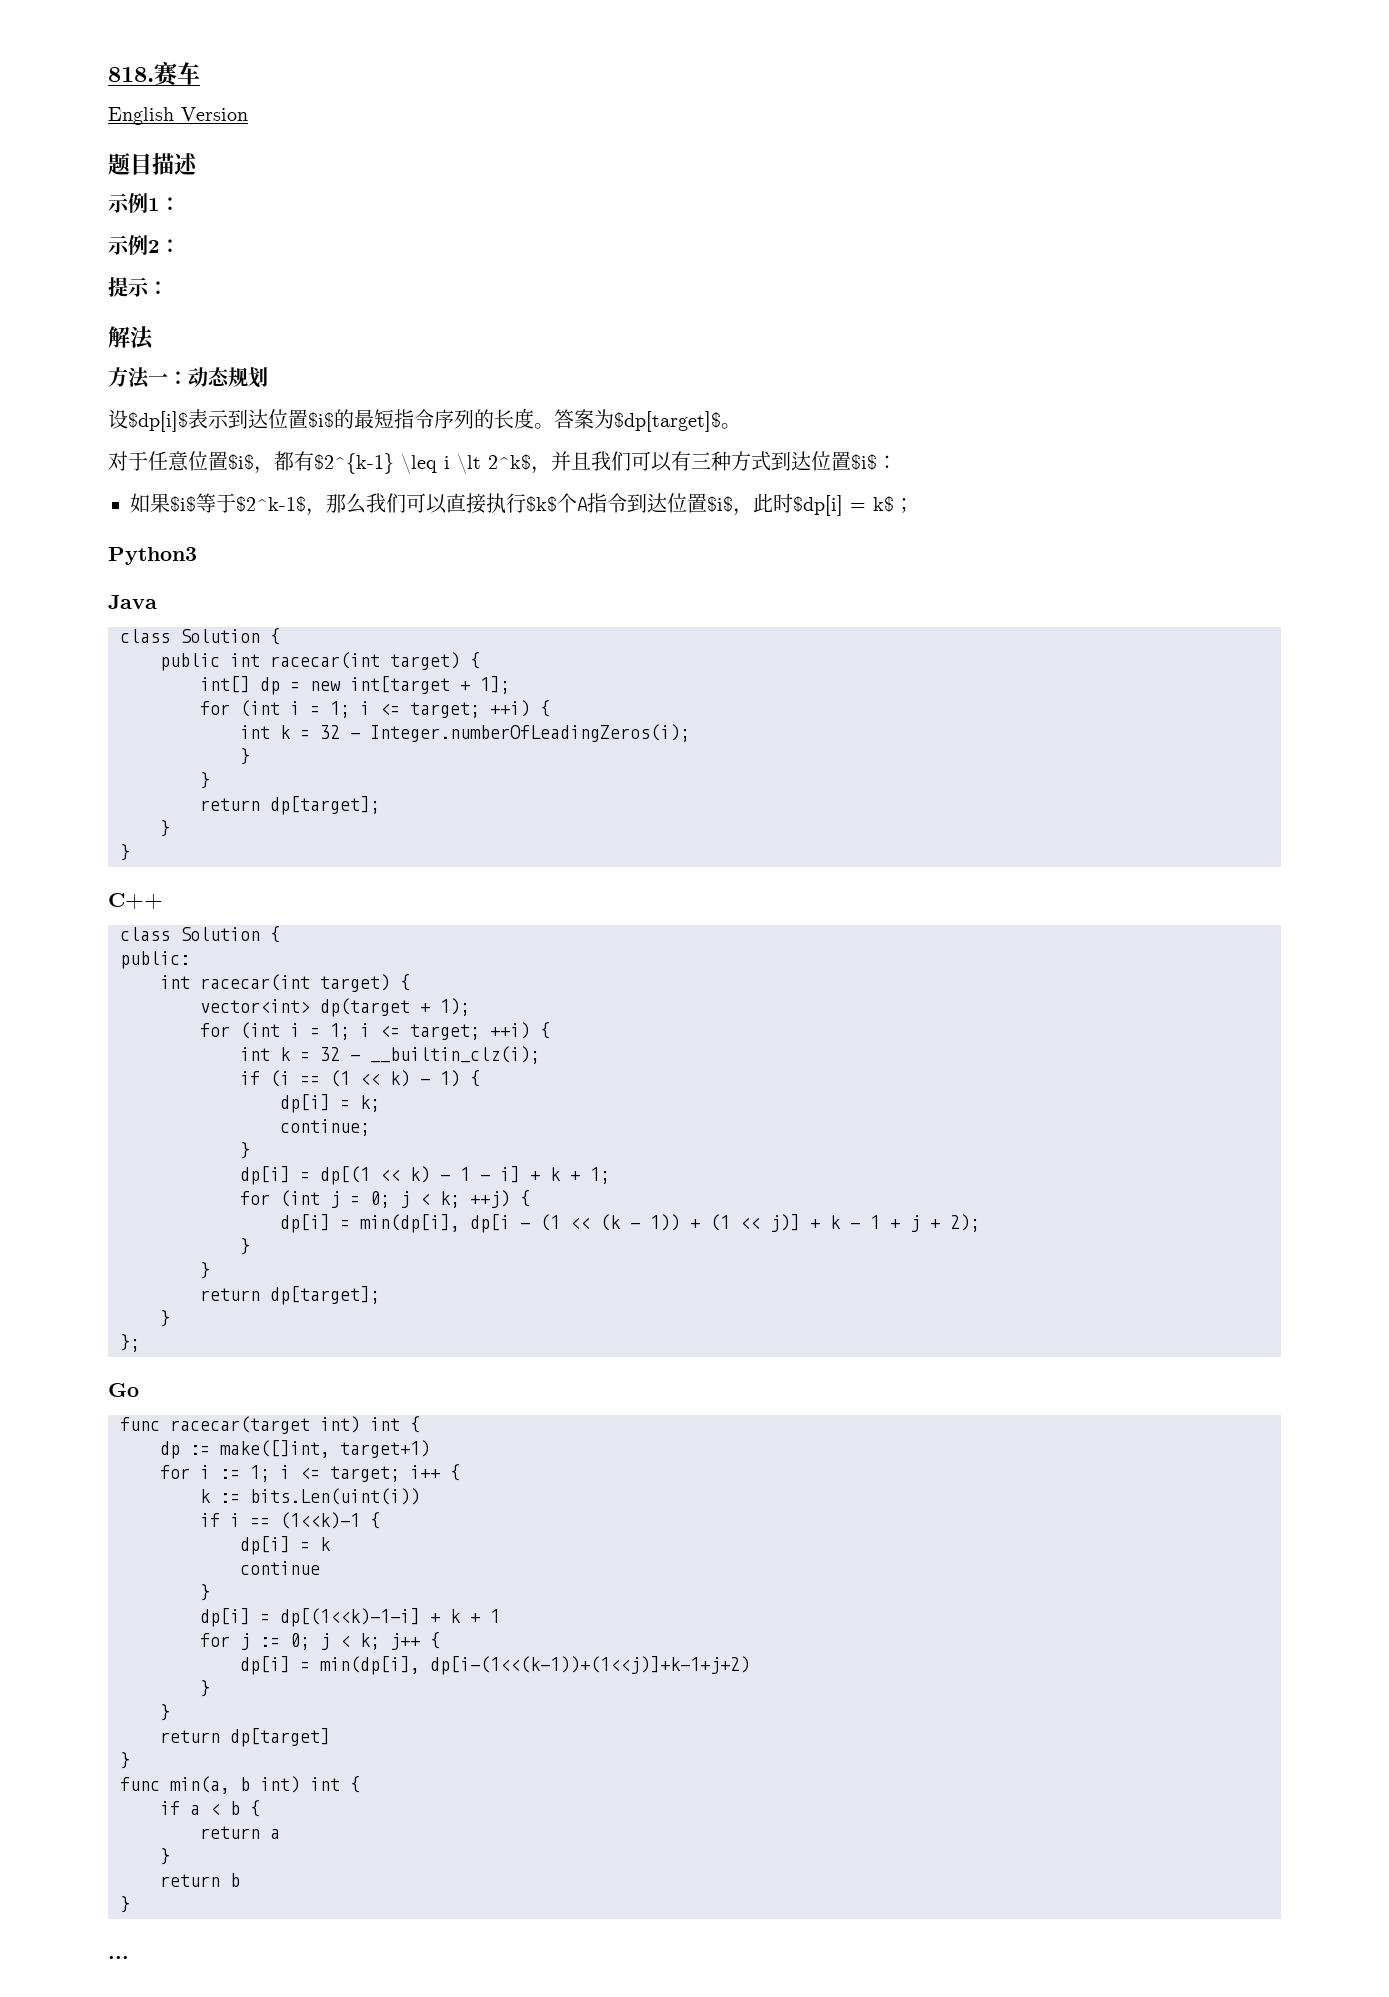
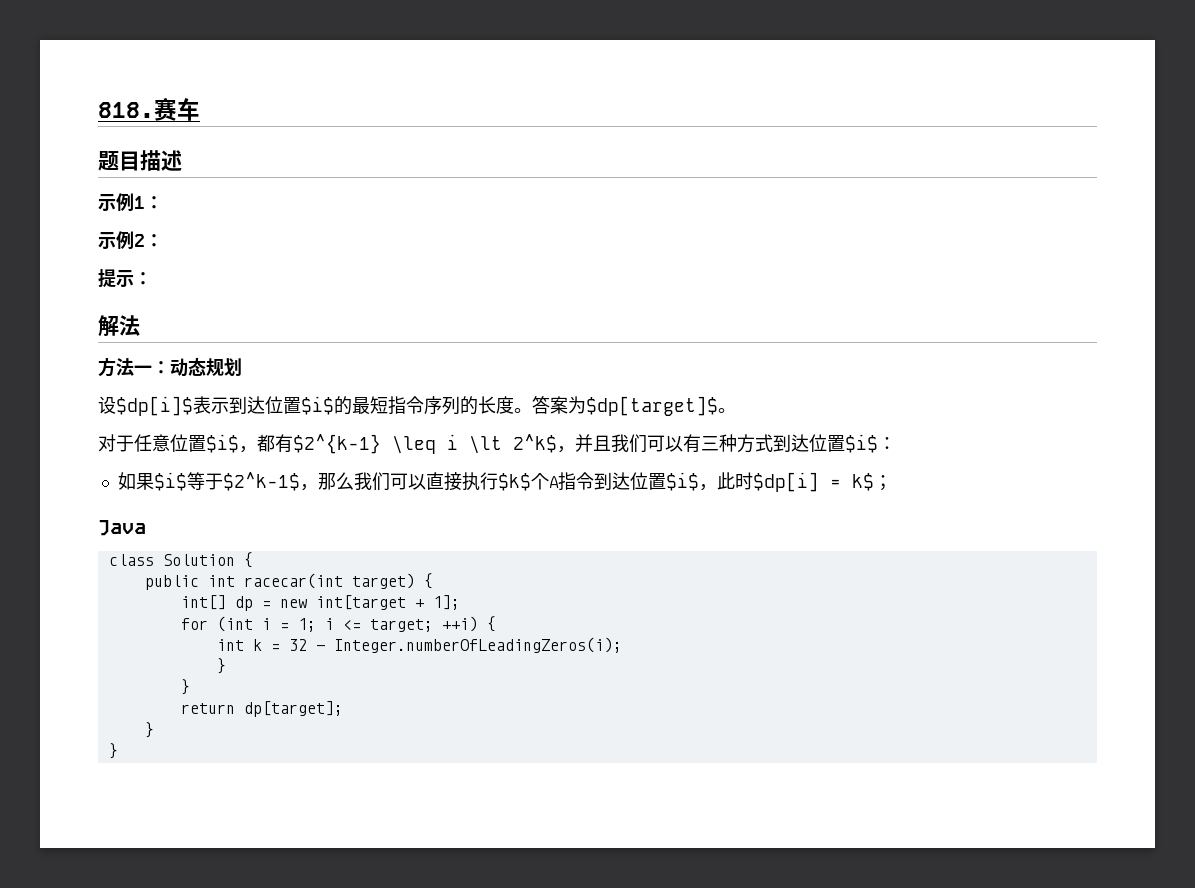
[108,107,248,125] // English Version -> (200, 109) none
[108,547,197,565] // Python3 -> (892, 483) none
[108,893,163,909] [120,926,280,943] [120,951,190,969] [160,974,410,992] [200,998,470,1017] [200,1022,550,1040] [240,1046,540,1064] [240,1070,480,1087] [280,1094,380,1113] [280,1119,370,1136] [240,1142,250,1159] [240,1166,610,1185] [240,1190,530,1208] [280,1214,980,1233] [240,1238,250,1255] [200,1262,210,1279] [200,1286,380,1305] [160,1310,170,1327] [120,1334,140,1352] [108,1383,139,1397] [120,1416,420,1434] [160,1440,430,1459] [160,1464,460,1482] [200,1488,420,1505] [200,1512,380,1529] [240,1536,331,1555] [240,1561,320,1575] [200,1584,210,1601] [200,1608,500,1627] [200,1632,440,1650] [240,1656,750,1675] [200,1680,210,1697] [160,1704,170,1721] [160,1728,330,1747] [120,1752,130,1769] [120,1776,360,1794] [160,1800,260,1817] [200,1826,280,1839] [160,1848,170,1865] [160,1873,240,1887] [120,1896,130,1913] [108,1956,129,1959] // C++ // class Solution { // public: // int racecar(int target) { // vector<int> dp(target + 1); // for (int i = 1; i <= target; ++i) { // int k = 32 - __builtin_clz(i); // if (i == (1 << k) - 1) { // dp[i] = k; // continue; // } // dp[i] = dp[(1 << k) - 1 - i] + k + 1; // for (int j = 0; j < k; ++j) { // dp[i] = min(dp[i], dp[i - (1 << (k - 1)) + (1 << j)] + k - 1 + j + 2); // } // } // return dp[target]; // } // }; // Go // func racecar(target int) int { // dp := make([]int, target+1) // for i := 1; i <= target; i++ { // k := bits.Len(uint(i)) // if i == (1<<k)-1 { // dp[i] = k // continue // } // dp[i] = dp[(1<<k)-1-i] + k + 1 // for j := 0; j < k; j++ { // dp[i] = min(dp[i], dp[i-(1<<(k-1))+(1<<j)]+k-1+j+2) // } // } // return dp[target] // } // func min(a, b int) int { // if a < b { // return a // } // return b // } // ... -> (118, 751) none

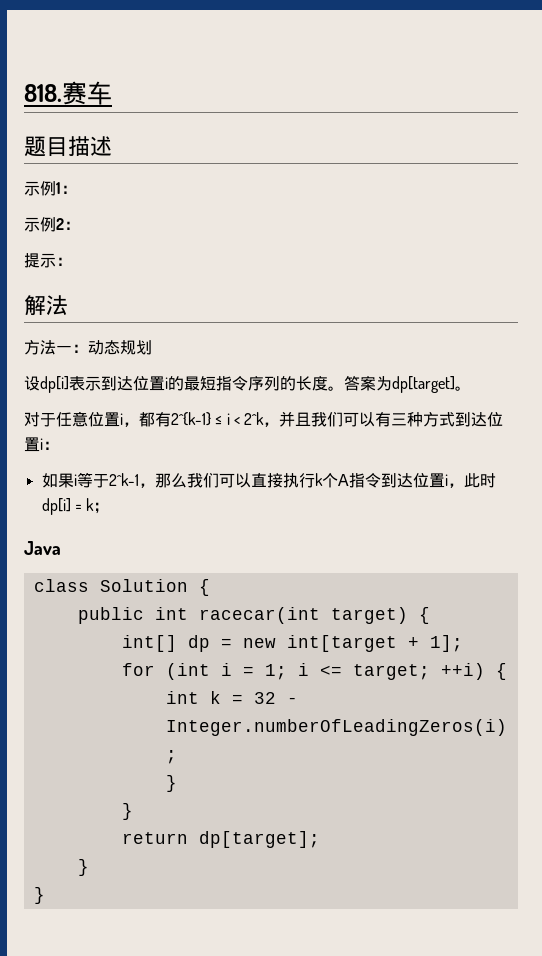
[116,396,193,416] $dp[i]$ -> [40,376,69,393] dp[i]
[301,396,334,415] $i$ -> [165,377,168,389] i
[586,396,718,416] $dp[target]$ -> [392,376,455,393] dp[target]
[206,434,557,454] $i$，都有$2^{k-1} \leq i \lt 2^k$ -> [120,412,265,427] i，都有2^{k-1} ≤ i < 2^k
[845,434,878,453] $i$ -> [40,438,43,450] i
[153,472,300,491] $i$等于$2^k-1$ -> [73,472,139,488] i等于2^k-1
[497,473,531,491] $k$ -> [314,473,323,486] k
[665,472,874,492] $i$，此时$dp[i] = k$ -> [444,473,496,488] [41,498,95,515] i，此时dp[i] = k

